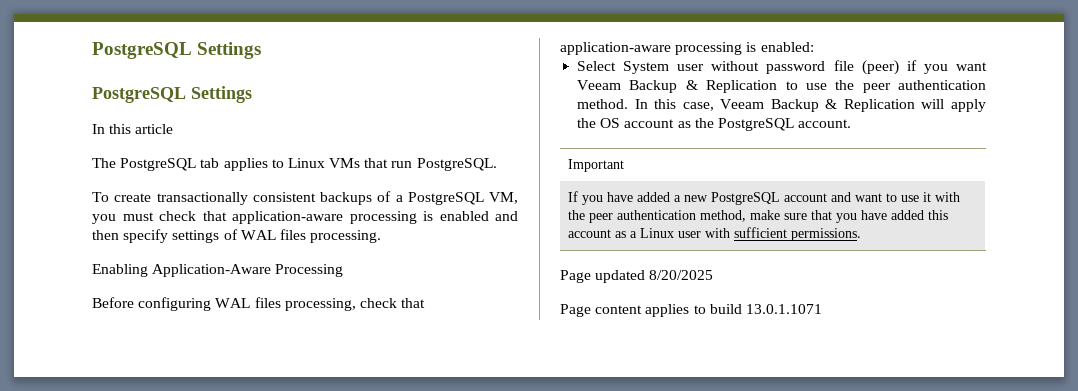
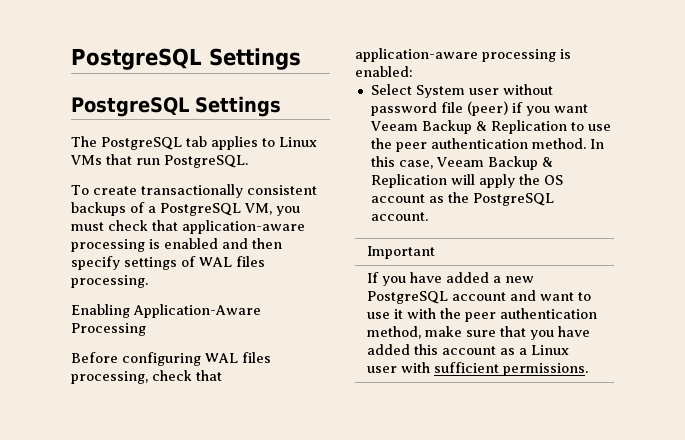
[92,124,174,134] // In this article -> (281, 106) none
[560,270,714,283] [560,304,822,317] // Page updated 8/20/2025 // Page content applies to build 13.0.1.1071 -> (588, 369) none

